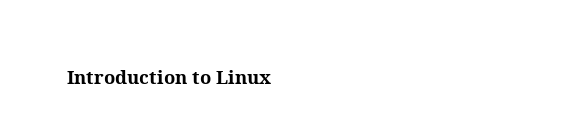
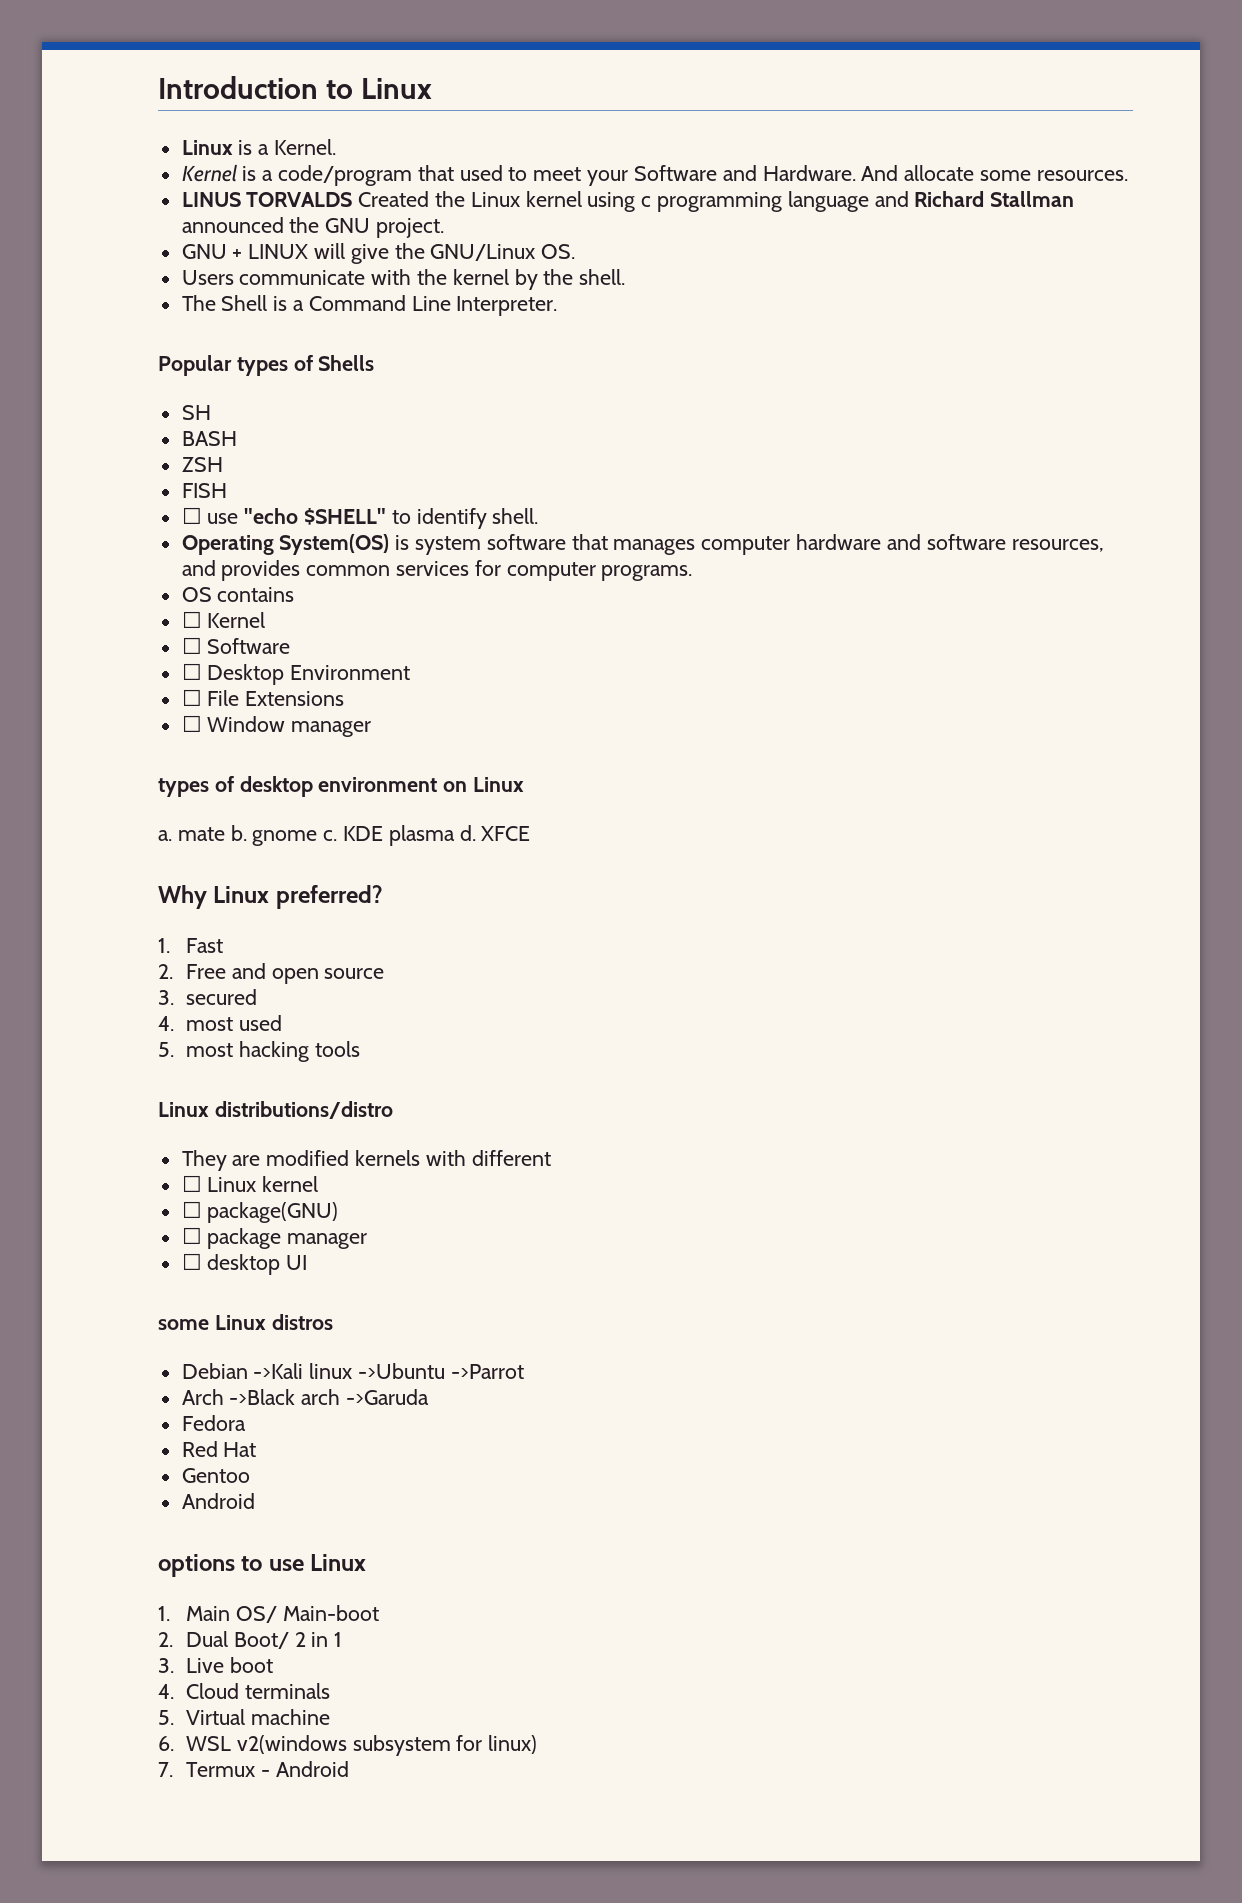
(271, 77) none -> [181,139,337,155] [181,164,1128,186] [181,191,1075,212] [181,217,445,238] [181,243,576,264] [181,269,626,290] [181,295,558,316] [158,355,375,376] [181,405,211,420] [181,431,237,446] [181,457,223,472] [181,483,227,498] [181,507,539,529] [181,534,1104,555] [181,560,693,581] [181,587,295,602] [181,611,266,628] [181,637,291,654] [181,663,411,685] [181,689,345,706] [181,715,372,737] [158,776,525,797] [158,825,531,846] [158,885,383,909] [158,938,224,953] [158,963,385,984] [158,989,258,1005] [158,1015,282,1031] [158,1041,360,1062] [158,1101,393,1119] [181,1150,551,1171] [181,1175,319,1192] [181,1201,339,1223] [181,1227,368,1249] [181,1253,308,1275] [158,1314,333,1330] [181,1363,524,1379] [181,1389,430,1405] [181,1415,246,1431] [181,1441,257,1457] [181,1468,250,1483] [181,1493,255,1509] [158,1554,367,1577] [158,1605,379,1623] [158,1631,343,1649] [158,1657,273,1673] [158,1683,330,1699] [158,1709,330,1725] [158,1735,538,1756] [158,1761,349,1777] // Linux is a Kernel. // Kernel is a code/program that used to meet your Software and Hardware. And allocate some resources. // LINUS TORVALDS Created the Linux kernel using c programming language and Richard Stallman announced the GNU project. // GNU + LINUX will give the GNU/Linux OS. // Users communicate with the kernel by the shell. // The Shell is a Command Line Interpreter. // Popular types of Shells // SH // BASH // ZSH // FISH // ☐ use "echo $SHELL" to identify shell. // Operating System(OS) is system software that manages computer hardware and software resources, and provides common services for computer programs. // OS contains // ☐ Kernel // ☐ Software // ☐ Desktop Environment // ☐ File Extensions // ☐ Window manager // types of desktop environment on Linux // a. mate b. gnome c. KDE plasma d. XFCE // Why Linux preferred? // 1. Fast // 2. Free and open source // 3. secured // 4. most used // 5. most hacking tools // Linux distributions/distro // They are modified kernels with different // ☐ Linux kernel // ☐ package(GNU) // ☐ package manager // ☐ desktop UI // some Linux distros // Debian ->Kali linux ->Ubuntu ->Parrot // Arch ->Black arch ->Garuda // Fedora // Red Hat // Gentoo // Android // options to use Linux // 1. Main OS/ Main-boot // 2. Dual Boot/ 2 in 1 // 3. Live boot // 4. Cloud terminals // 5. Virtual machine // 6. WSL v2(windows subsystem for linux) // 7. Termux - Android

